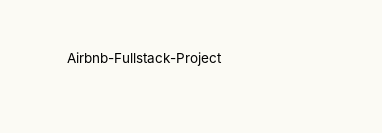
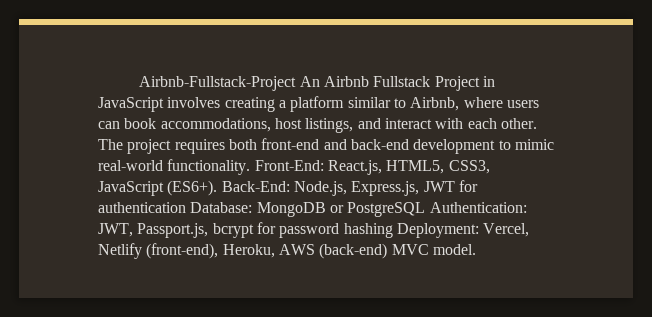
(222, 59) none -> [299,76,495,91] [98,96,539,112] [98,118,537,133] [98,138,554,154] [98,159,490,175] [98,180,478,196] [98,202,527,217] [98,222,530,238] [98,243,476,259] An Airbnb Fullstack Project in JavaScript involves creating a platform similar to Airbnb, where users can book accommodations, host listings, and interact with each other. The project requires both front-end and back-end development to mimic real-world functionality. Front-End: React.js, HTML5, CSS3, JavaScript (ES6+). Back-End: Node.js, Express.js, JWT for authentication Database: MongoDB or PostgreSQL Authentication: JWT, Passport.js, bcrypt for password hashing Deployment: Vercel, Netlify (front-end), Heroku, AWS (back-end) MVC model.

